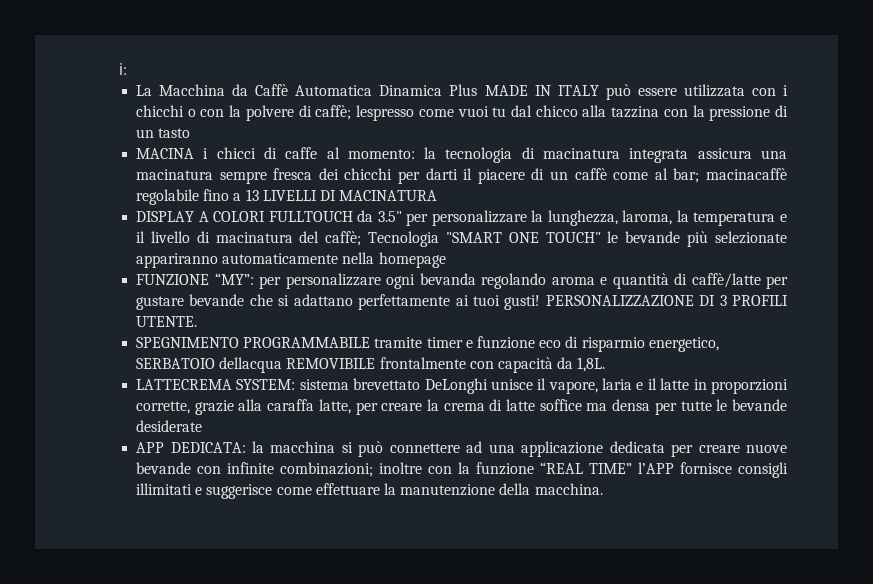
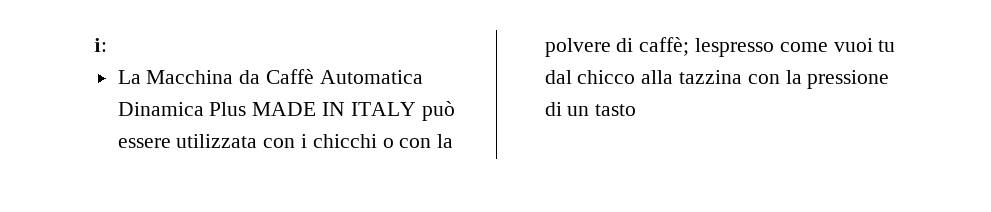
[136,147,788,163] [136,168,788,184] [136,189,438,205] [136,210,787,226] [136,231,788,247] [136,252,446,268] [136,273,788,289] [136,294,789,310] [136,316,198,327] [136,336,719,352] [136,357,606,373] [136,378,789,394] [136,399,788,415] [136,420,203,432] [136,441,788,457] [136,462,788,478] [136,483,603,499] // MACINA i chicci di caffe al momento: la tecnologia di macinatura integrata assicura una macinatura sempre fresca dei chicchi per darti il piacere di un caffè come al bar; macinacaffè regolabile fino a 13 LIVELLI DI MACINATURA // DISPLAY A COLORI FULLTOUCH da 3.5" per personalizzare la lunghezza, laroma, la temperatura e il livello di macinatura del caffè; Tecnologia "SMART ONE TOUCH" le bevande più selezionate appariranno automaticamente nella homepage // FUNZIONE “MY”: per personalizzare ogni bevanda regolando aroma e quantità di caffè/latte per gustare bevande che si adattano perfettamente ai tuoi gusti! PERSONALIZZAZIONE DI 3 PROFILI UTENTE. // SPEGNIMENTO PROGRAMMABILE tramite timer e funzione eco di risparmio energetico, SERBATOIO dellacqua REMOVIBILE frontalmente con capacità da 1,8L. // LATTECREMA SYSTEM: sistema brevettato DeLonghi unisce il vapore, laria e il latte in proporzioni corrette, grazie alla caraffa latte, per creare la crema di latte soffice ma densa per tutte le bevande desiderate // APP DEDICATA: la macchina si può connettere ad una applicazione dedicata per creare nuove bevande con infinite combinazioni; inoltre con la funzione “REAL TIME” l’APP fornisce consigli illimitati e suggerisce come effettuare la manutenzione della macchina. -> (637, 110) none

